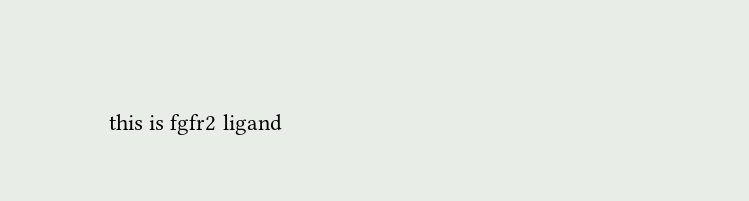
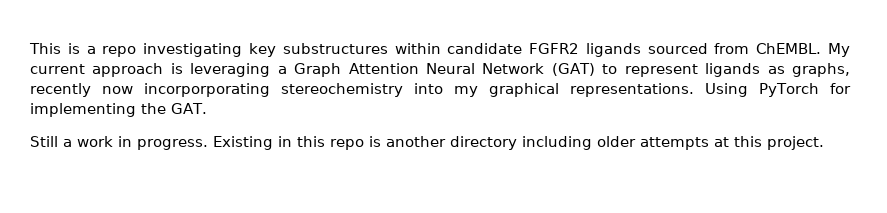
[109,114,282,135] this is fgfr2 ligand -> [29,43,851,57] [30,63,850,77] [30,83,851,97] [30,103,207,117] [30,136,824,150] This is a repo investigating key substructures within candidate FGFR2 ligands sourced from ChEMBL. My current approach is leveraging a Graph Attention Neural Network (GAT) to represent ligands as graphs, recently now incorporporating stereochemistry into my graphical representations. Using PyTorch for implementing the GAT. // Still a work in progress. Existing in this repo is another directory including older attempts at this project.

